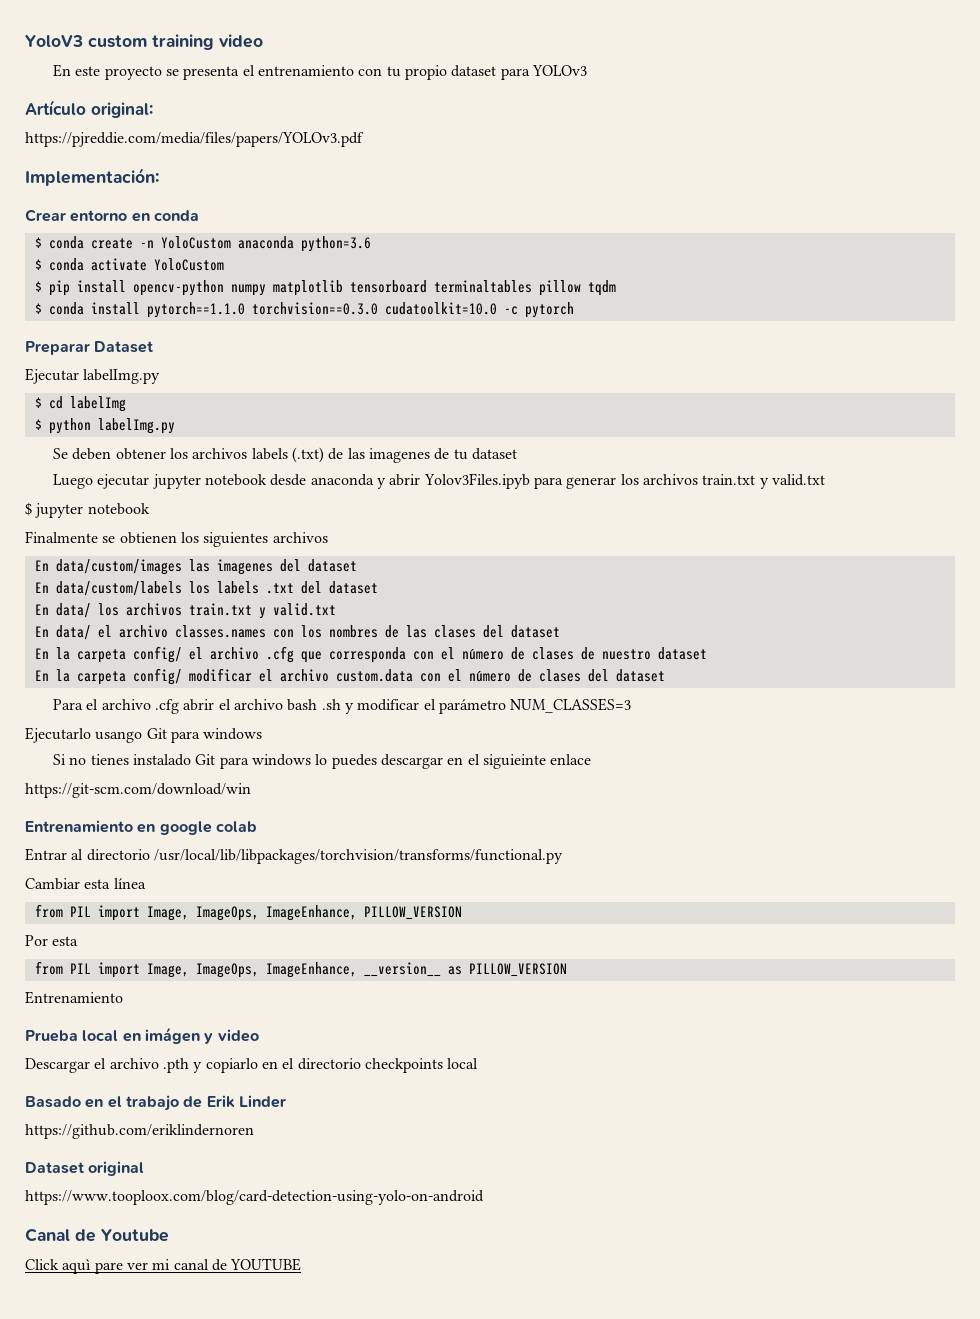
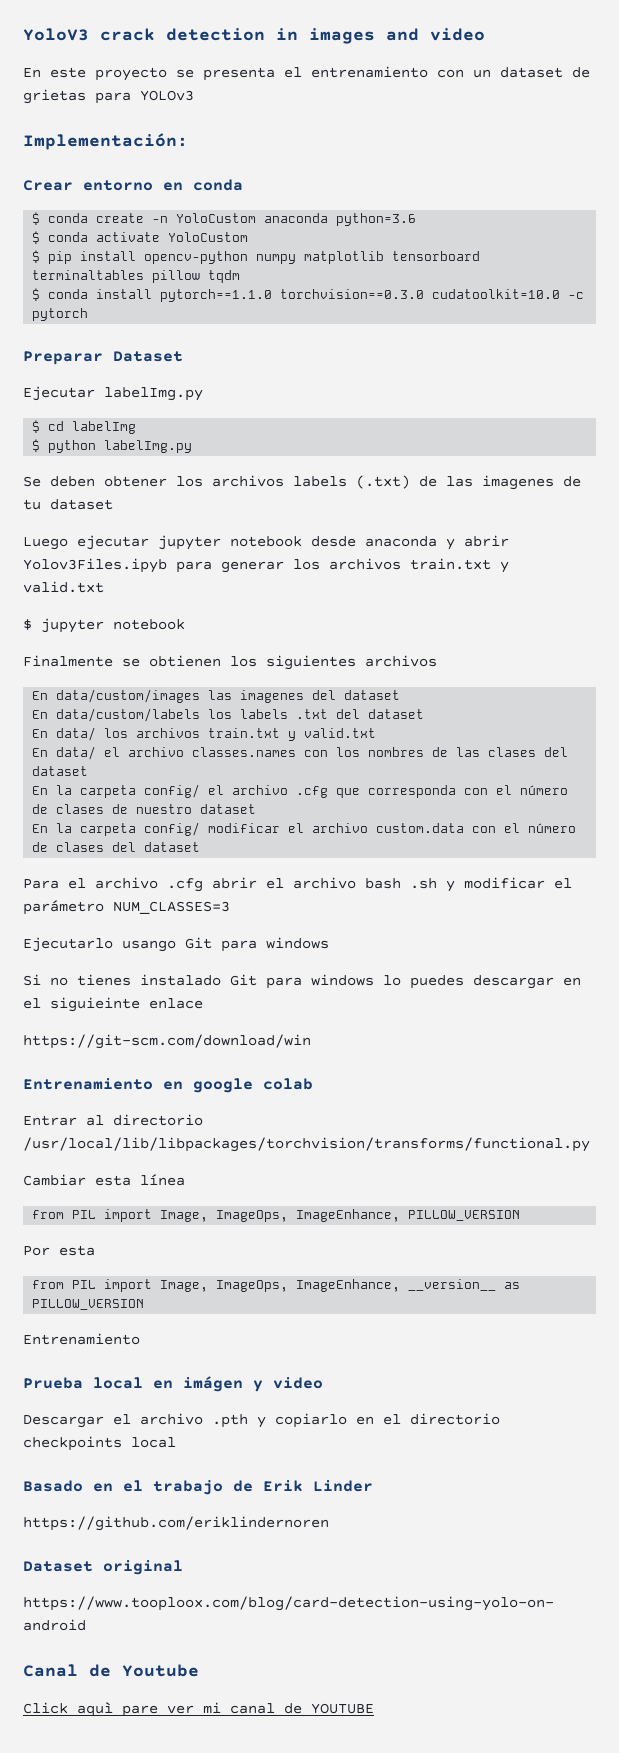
[88,34,214,50] custom training -> [100,28,419,44] crack detection in images and
[386,65,497,80] tu propio dataset -> [473,67,590,78] [23,89,86,104] un dataset de grietas
[25,100,153,118] [25,132,364,147] // Artículo original: // https://pjreddie.com/media/files/papers/YOLOv3.pdf -> (194, 95) none

